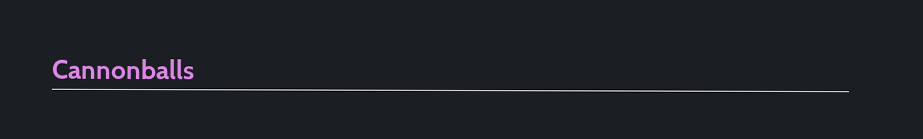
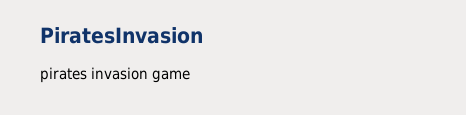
[51,58,195,80] Cannonballs -> [40,27,203,44] [40,67,191,83] PiratesInvasion // pirates invasion game

